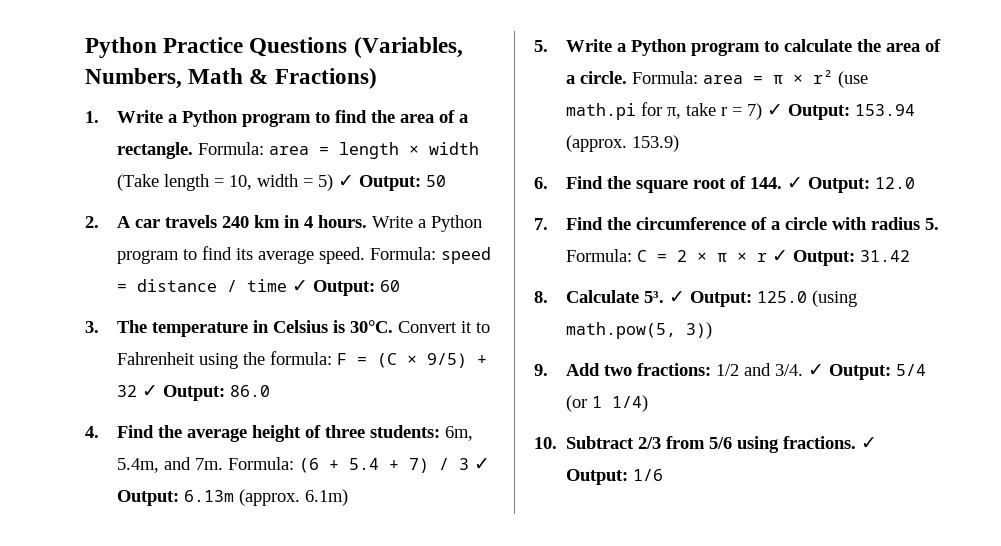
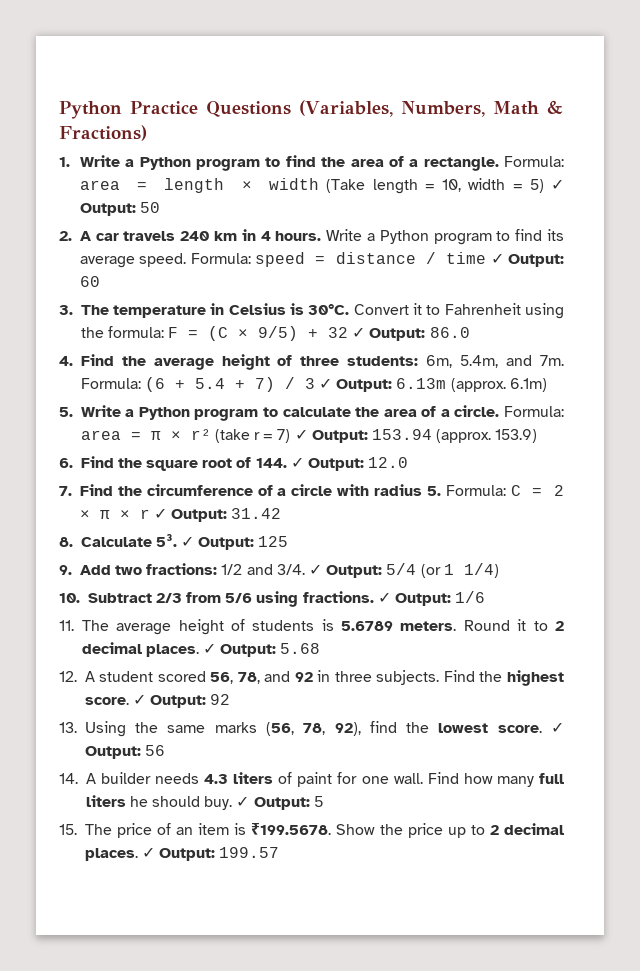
[837,71,868,88] [565,102,716,120] (use math.pi for π, take -> [214,429,250,443] (take
[756,290,857,307] [565,322,712,339] 125.0 (using math.pow(5, 3)) -> [258,536,289,547] 125
(664, 475) none -> [59,619,564,635] [81,642,321,657] [59,670,564,686] [84,694,231,708] [59,721,564,737] [84,745,165,759] [59,772,565,787] [85,795,324,810] [59,823,565,838] [84,847,280,861] // 11. The average height of students is 5.6789 meters. Round it to 2 decimal places. ✓ Output: 5.68 // 12. A student scored 56, 78, and 92 in three subjects. Find the highest score. ✓ Output: 92 // 13. Using the same marks (56, 78, 92), find the lowest score. ✓ Output: 56 // 14. A builder needs 4.3 liters of paint for one wall. Find how many full liters he should buy. ✓ Output: 5 // 15. The price of an item is ₹199.5678. Show the price up to 2 decimal places. ✓ Output: 199.57

